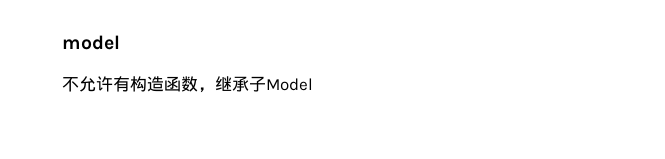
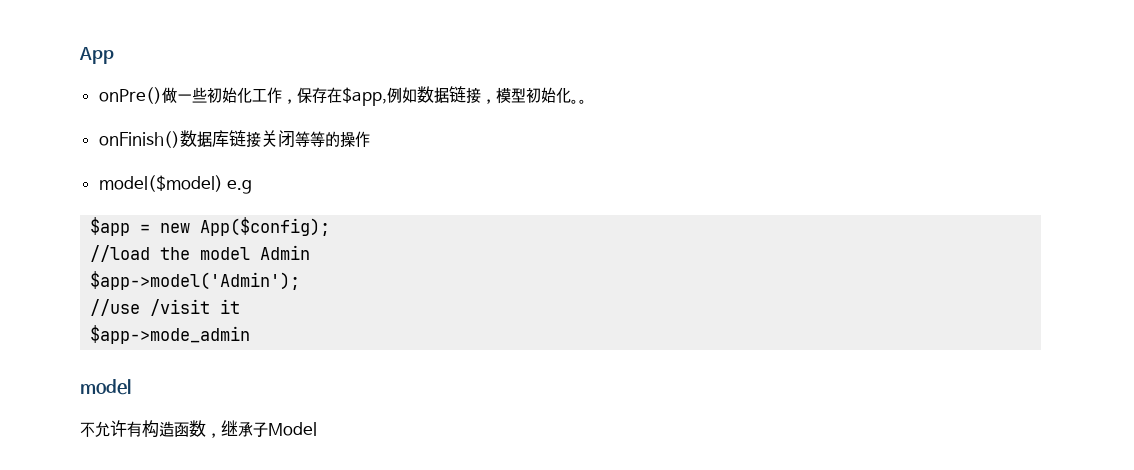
(62, 42) none -> [79,47,114,64] [98,86,587,106] [98,130,370,148] [98,175,253,194] [90,217,331,236] [90,245,311,262] [90,271,301,290] [90,299,241,316] [90,325,251,344] App // onPre()做一些初始化工作，保存在$app,例如数据链接，模型初始化。。 // onFinish()数据库链接关闭等等的操作 // model($model) e.g // $app = new App($config); // //load the model Admin // $app->model('Admin'); // //use /visit it // $app->mode_admin //

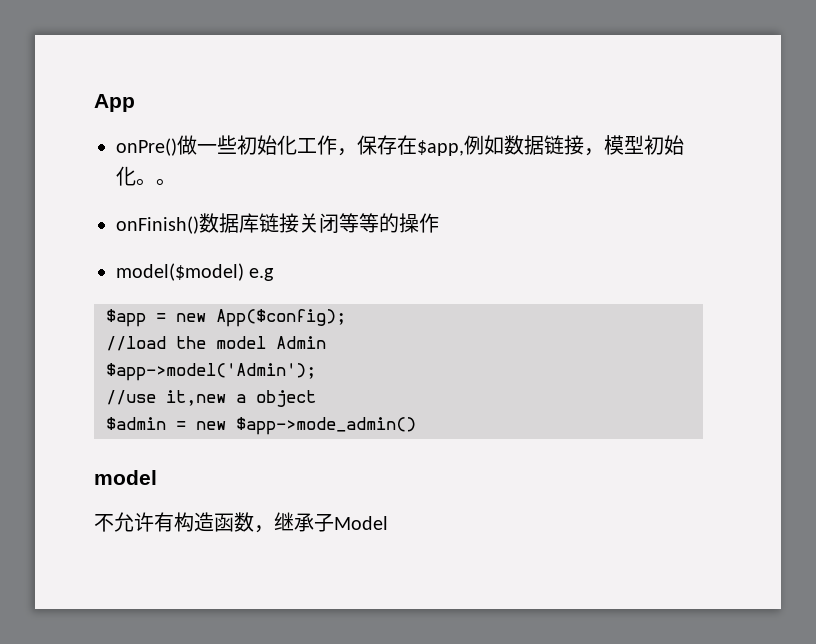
[150,299,241,316] [90,325,251,344] /visit it // $app->mode_admin -> [166,390,316,407] [106,417,416,435] it,new a object // $admin = new $app->mode_admin()

